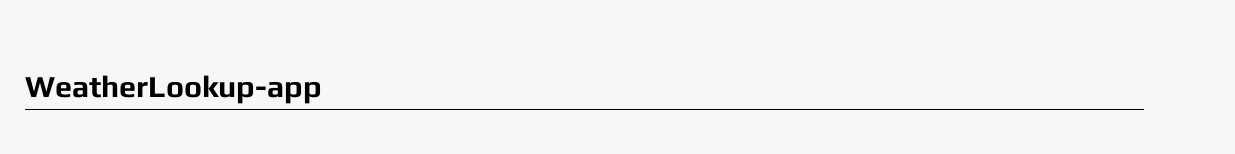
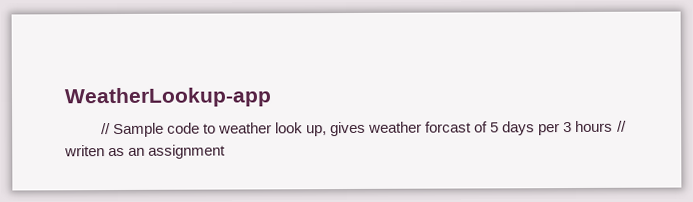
(322, 89) none -> [100,120,627,138] [64,144,227,159] // // Sample code to weather look up, gives weather forcast of 5 days per 3 hours // writen as an assignment

